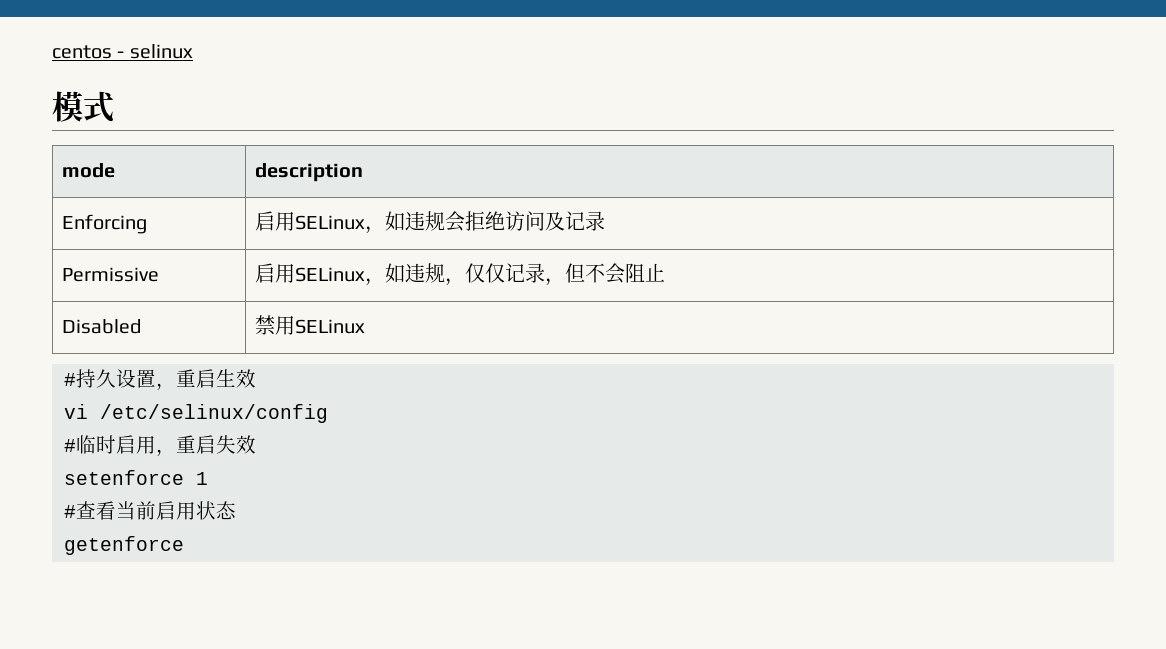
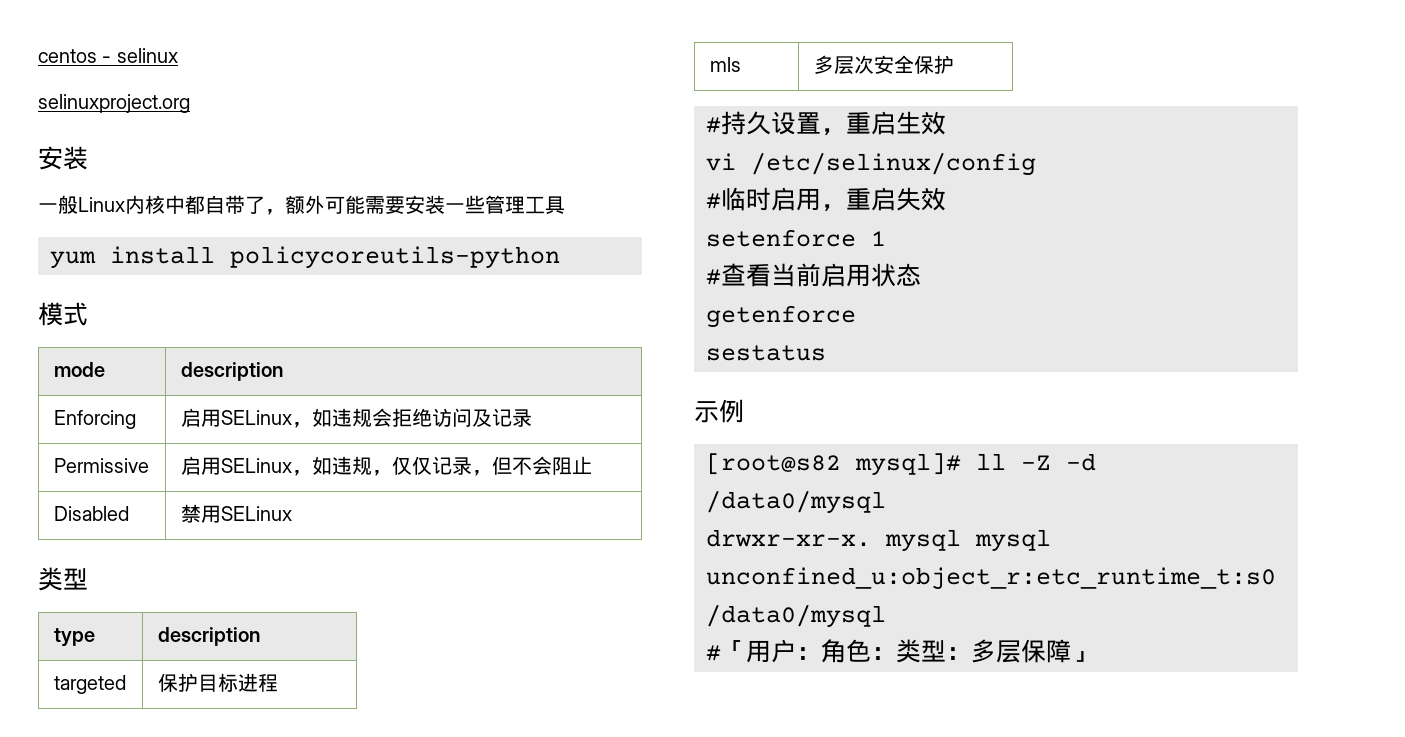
(193, 51) none -> [38,94,190,113] [38,146,88,170] [38,195,565,215] [50,246,560,269] // selinuxproject.org // 安装 // 一般Linux内核中都自带了，额外可能需要安装一些管理工具 // yum install policycoreutils-python
(366, 326) none -> [38,567,88,591] [53,628,95,647] [157,627,260,646] [53,675,126,694] [157,673,278,692] [709,57,741,72] [813,55,954,75] // 类型 // type | description // targeted | 保护目标进程 // mls | 多层次安全保护
(184, 545) none -> [706,345,826,361] [694,399,744,423] [706,453,1096,476] [706,490,886,514] [706,529,1051,552] [706,567,1276,590] [706,604,886,628] [706,639,1096,663] // sestatus // 示例 // [root@s82 mysql]# ll -Z -d /data0/mysql // drwxr-xr-x. mysql mysql unconfined_u:object_r:etc_runtime_t:s0 /data0/mysql // #「用户：角色：类型：多层保障」

